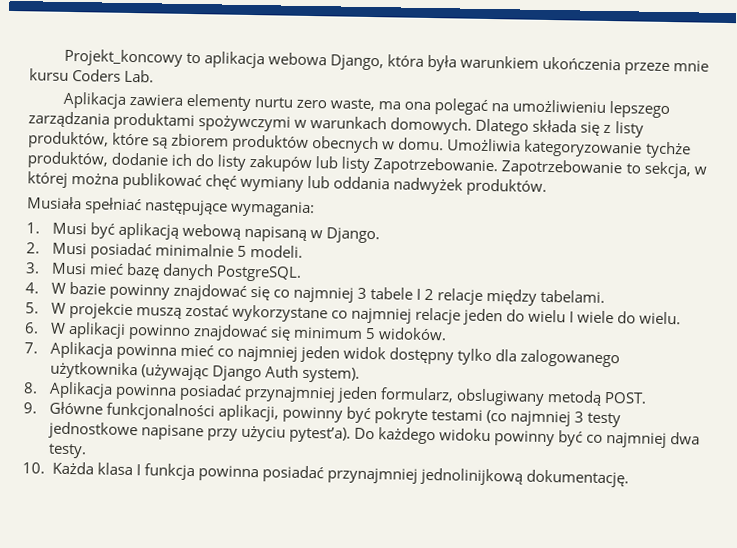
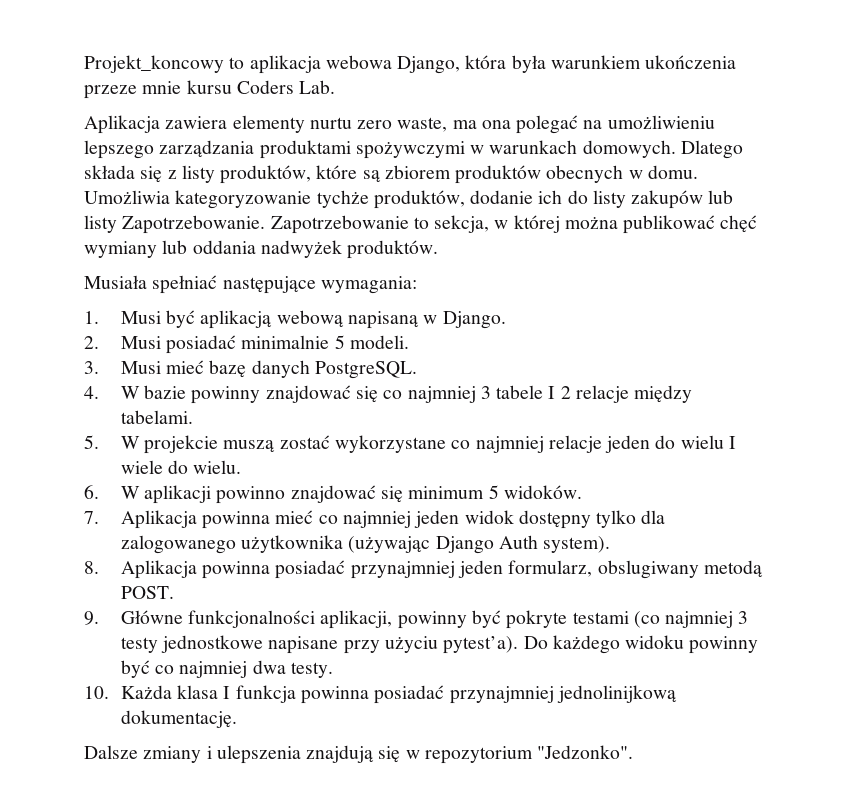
(629, 478) none -> [84,745,634,764] // Dalsze zmiany i ulepszenia znajdują się w repozytorium "Jedzonko".

